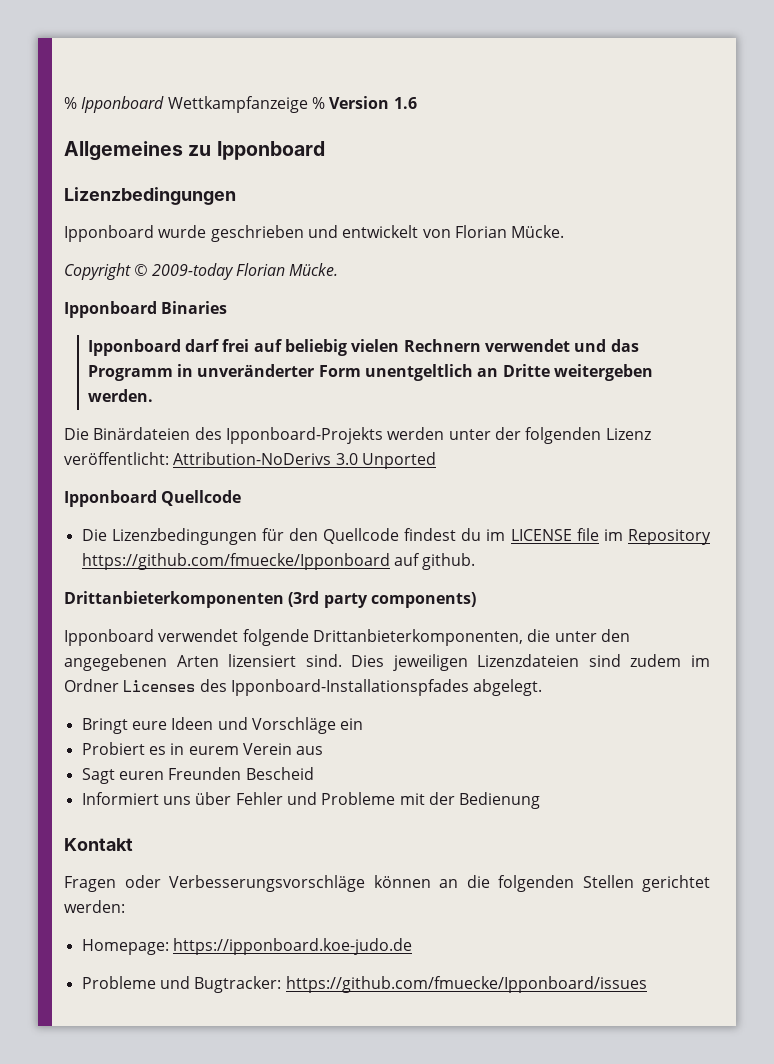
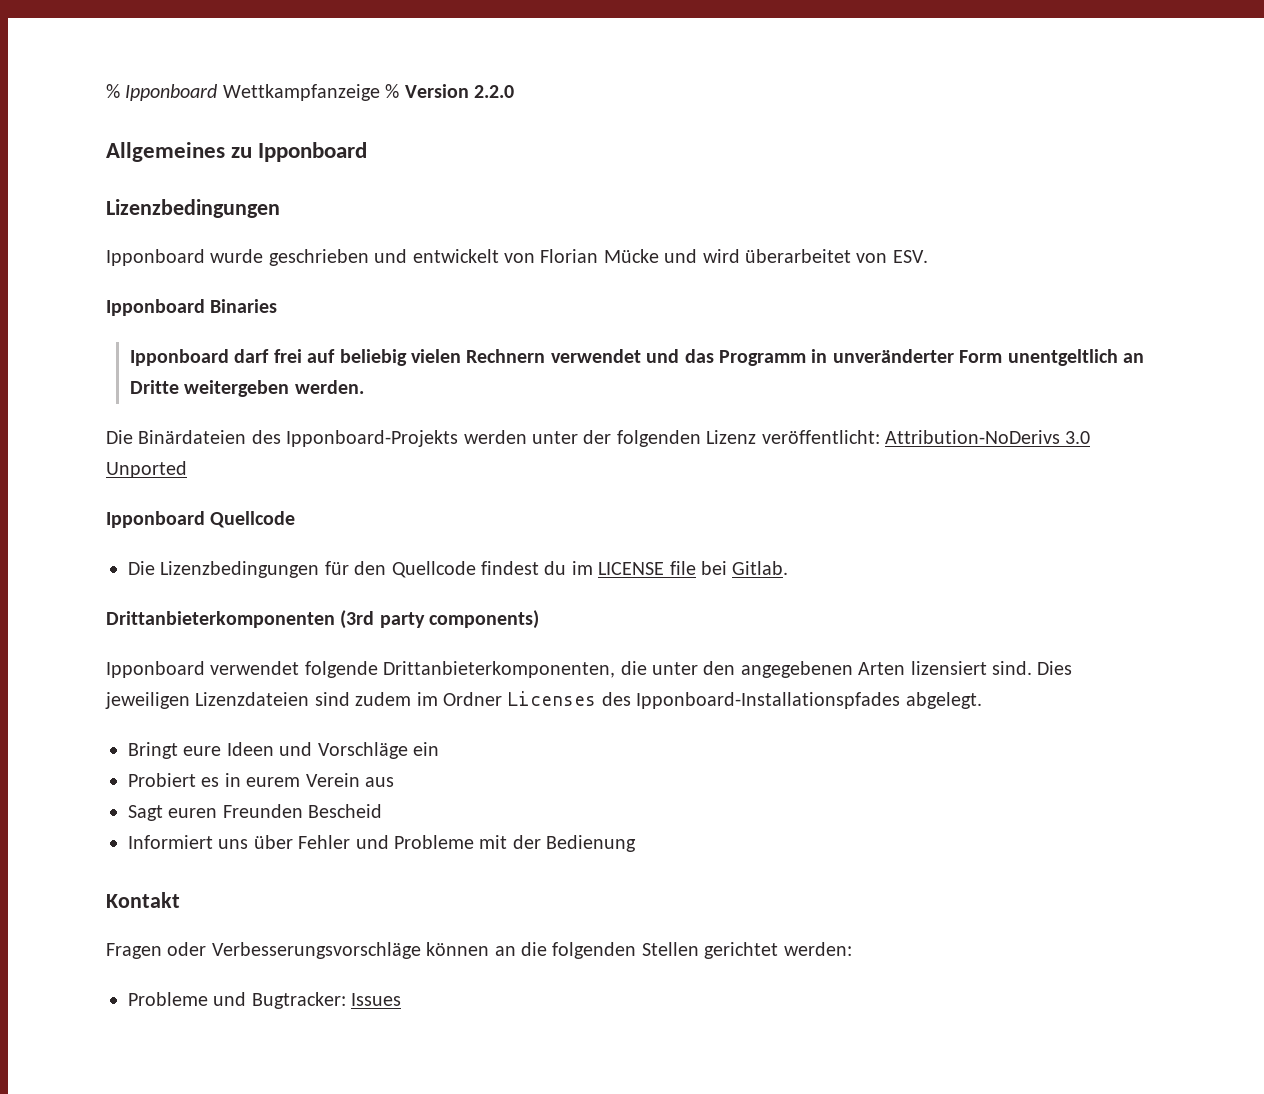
[393,97,417,109] 1.6 -> [473,85,514,98] 2.2.0
[511,225,565,238] [64,263,339,280] Mücke. // Copyright © 2009-today Florian Mücke. -> [603,249,928,263] Mücke und wird überarbeitet von ESV.
[603,529,711,545] [81,553,476,570] im Repository https://github.com/fmuecke/Ipponboard auf github. -> [700,561,789,575] bei Gitlab.
[81,938,412,955] // Homepage: https://ipponboard.koe-judo.de -> (852, 949) none
[285,976,647,993] https://github.com/fmuecke/Ipponboard/issues -> [351,993,402,1006] Issues

